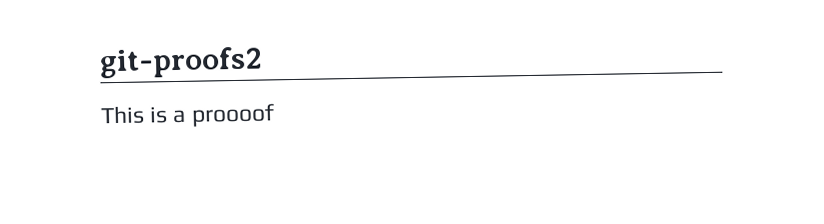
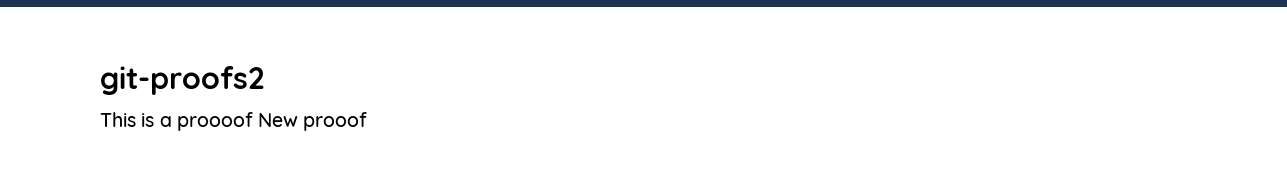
(275, 115) none -> [258,112,368,131] New prooof

